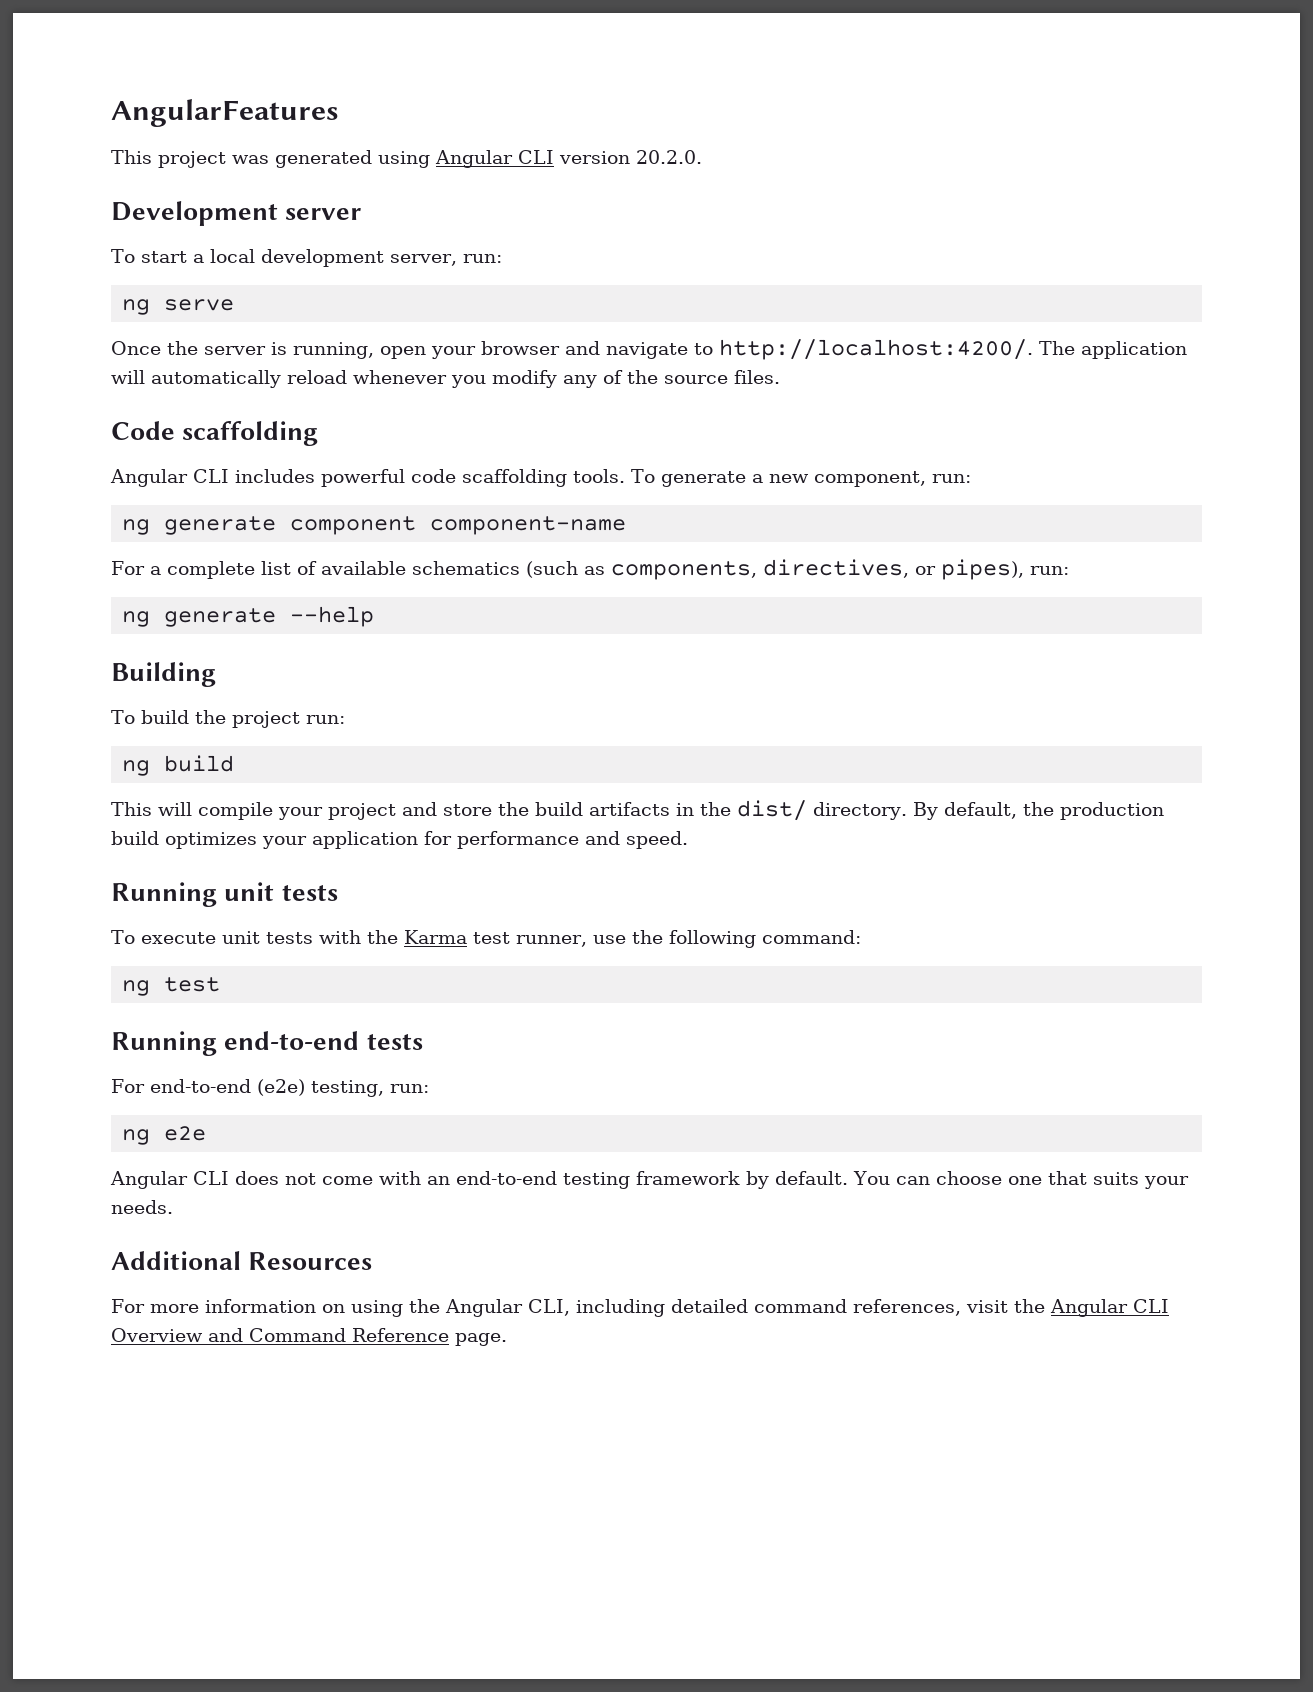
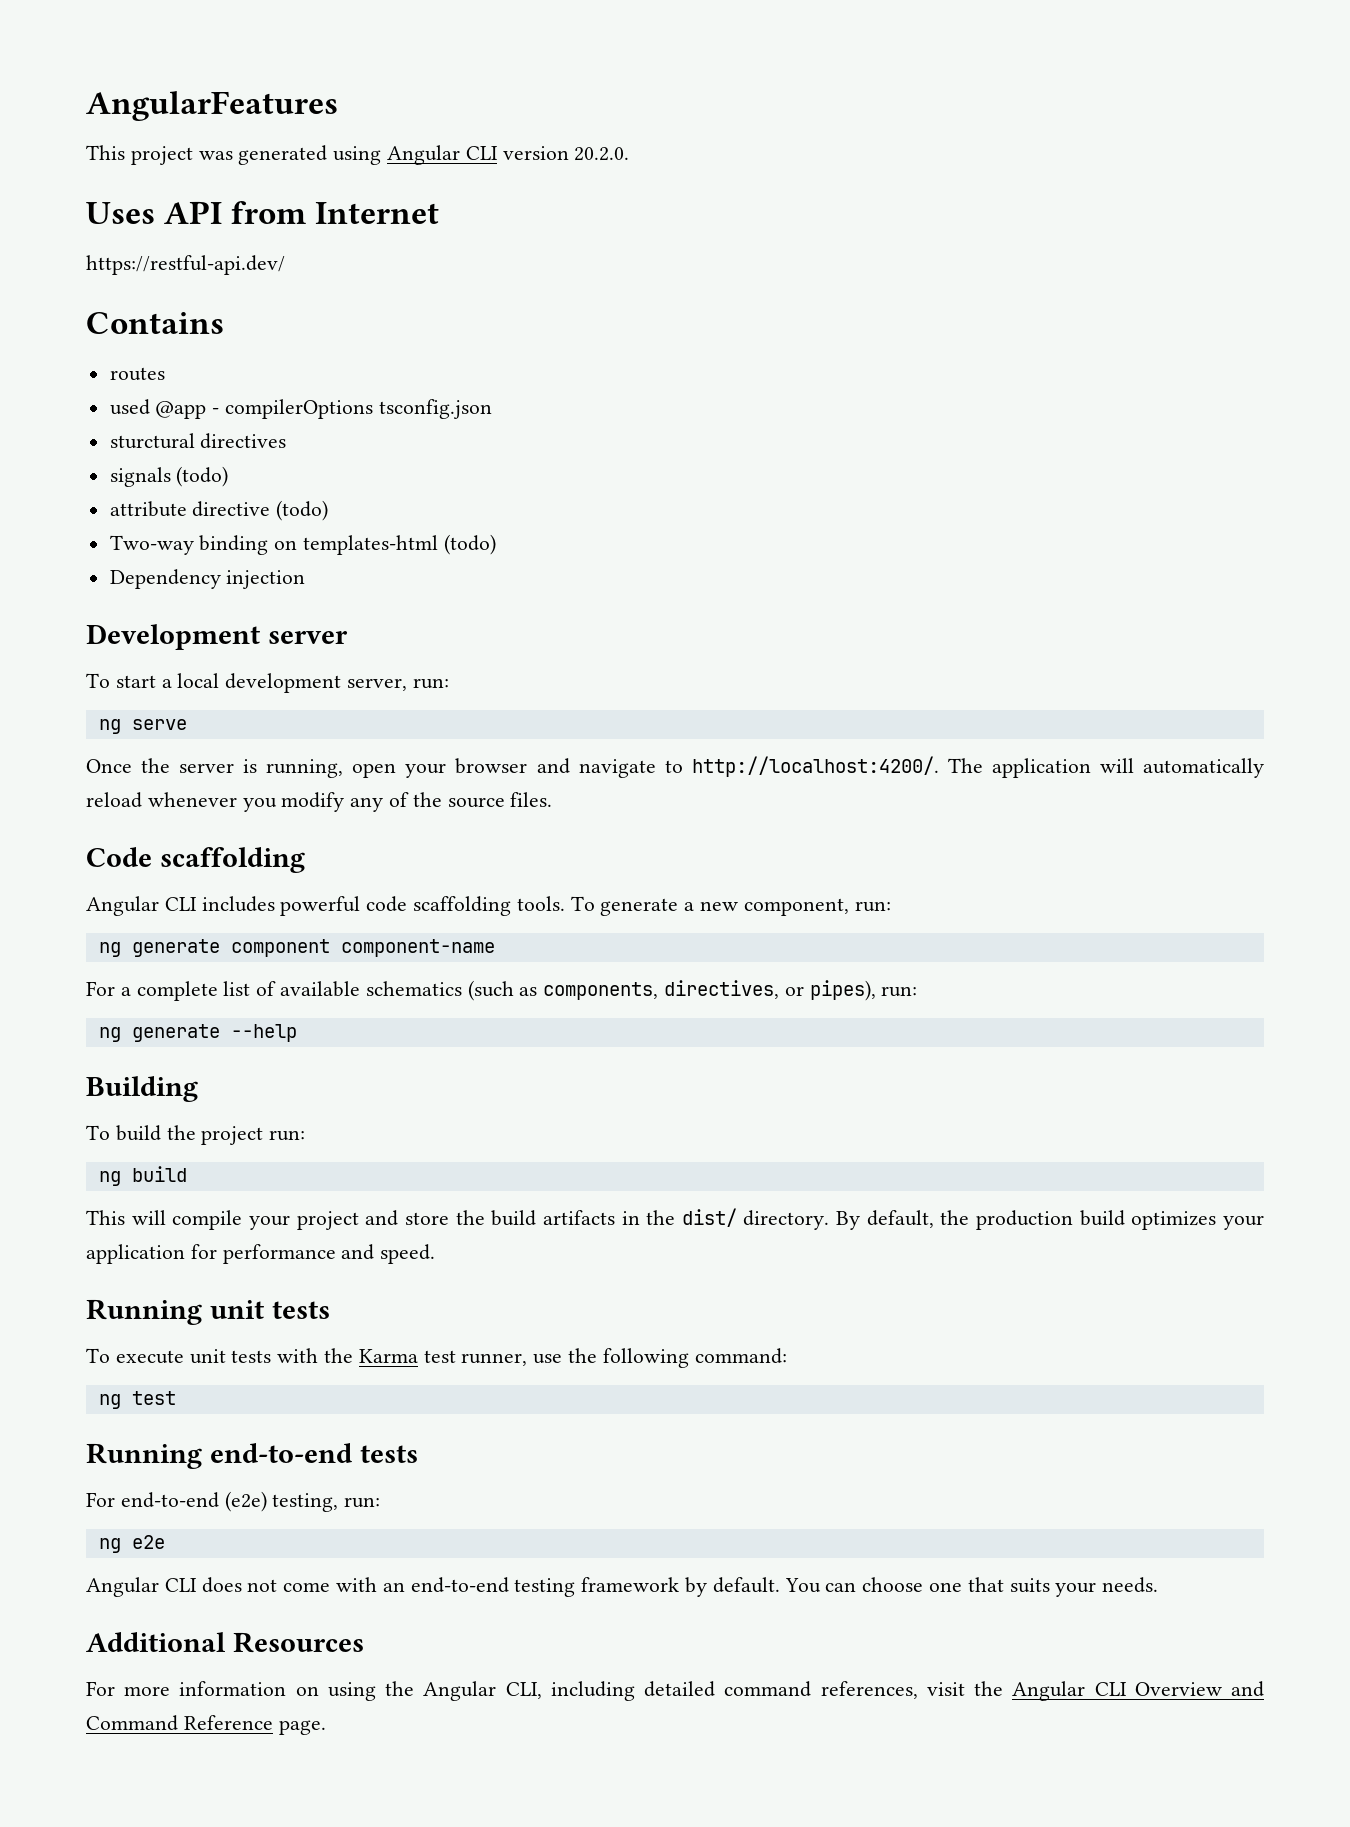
(702, 157) none -> [86,201,440,224] [86,255,285,275] [86,312,224,334] [109,367,165,381] [109,399,492,419] [109,433,287,449] [109,466,229,487] [109,500,329,521] [109,534,496,555] [109,569,306,589] // Uses API from Internet // https://restful-api.dev/ // Contains // routes // used @app - compilerOptions tsconfig.json // sturctural directives // signals (todo) // attribute directive (todo) // Two-way binding on templates-html (todo) // Dependency injection

